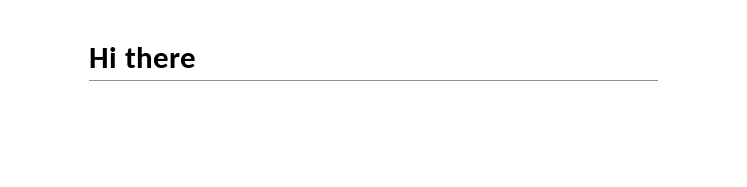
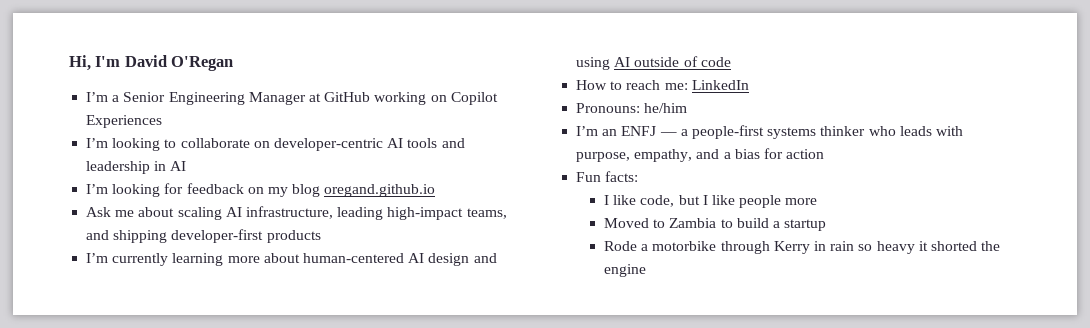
[89,47,197,68] Hi there -> [69,55,234,71] [86,92,498,105] [86,115,163,128] [86,138,465,151] [86,161,187,174] [86,183,436,197] [86,206,507,220] [86,229,321,243] [86,253,497,266] [576,56,731,70] [576,80,749,90] [576,103,688,113] [576,125,963,139] [576,148,825,162] [576,171,639,182] [604,195,818,208] [604,218,827,231] [604,241,1001,254] [604,264,647,277] Hi, I'm David O'Regan // I’m a Senior Engineering Manager at GitHub working on Copilot Experiences // I’m looking to collaborate on developer-centric AI tools and leadership in AI // I’m looking for feedback on my blog oregand.github.io // Ask me about scaling AI infrastructure, leading high-impact teams, and shipping developer-first products // I’m currently learning more about human-centered AI design and using AI outside of code // How to reach me: LinkedIn // Pronouns: he/him // I’m an ENFJ — a people-first systems thinker who leads with purpose, empathy, and a bias for action // Fun facts: // I like code, but I like people more // Moved to Zambia to build a startup // Rode a motorbike through Kerry in rain so heavy it shorted the engine

